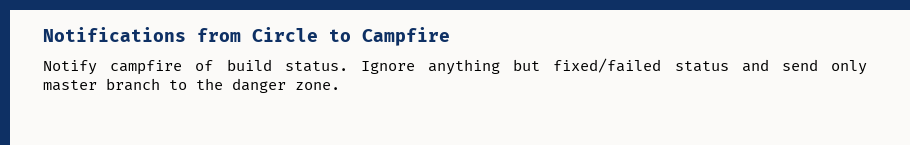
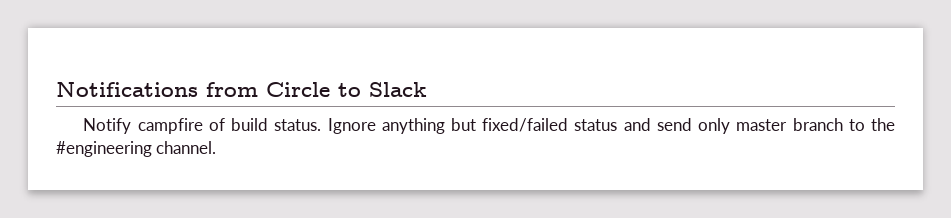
[362,27,450,46] Campfire -> [369,82,427,97] Slack
[232,78,340,93] danger zone. -> [56,141,217,157] #engineering channel.

